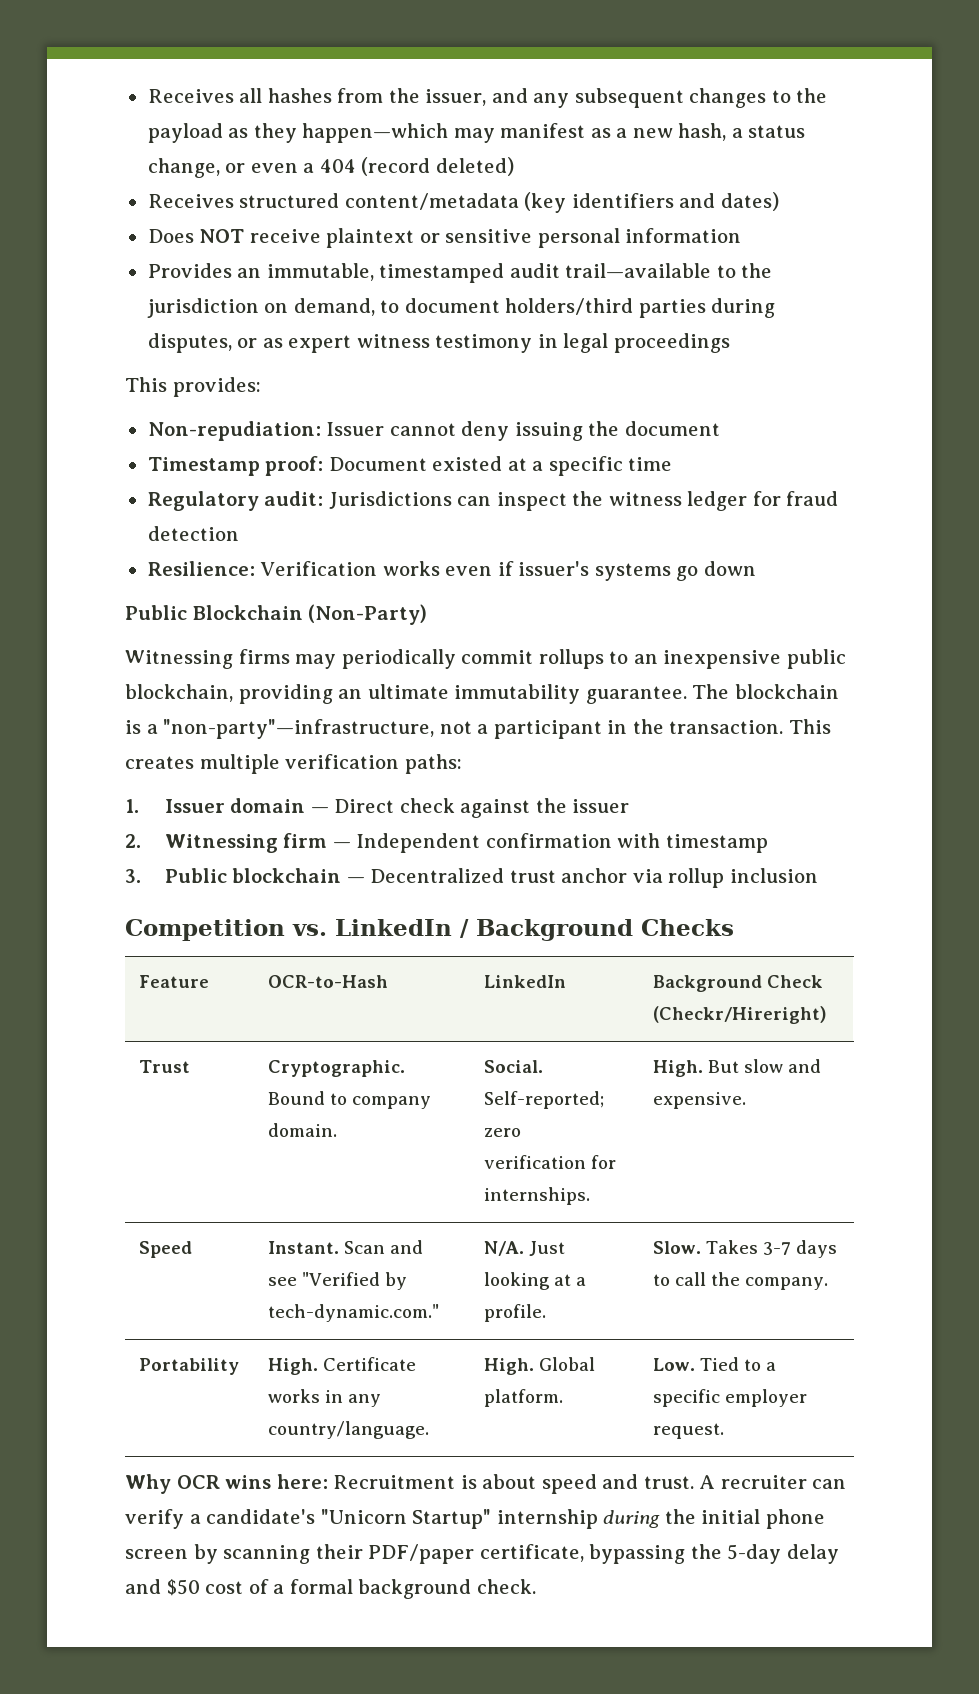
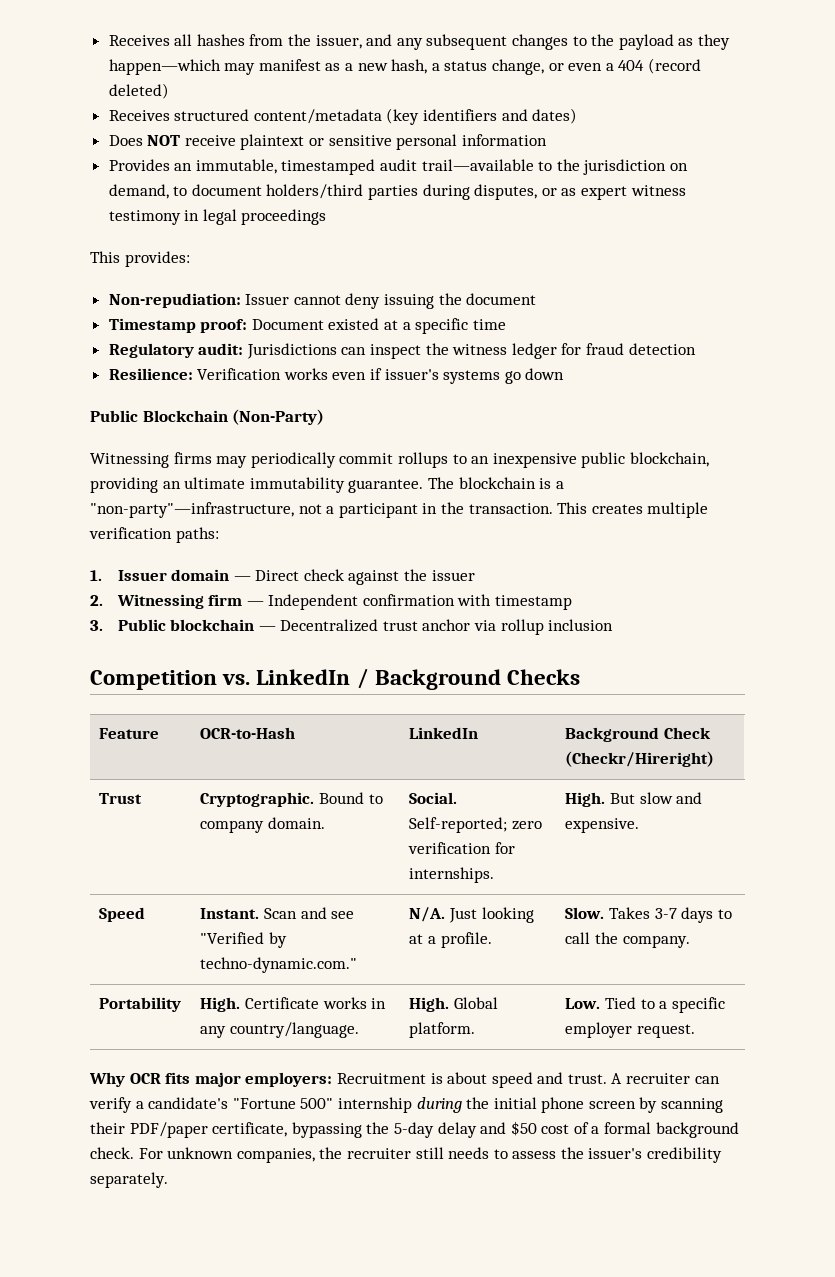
[268,1304,440,1322] tech-dynamic.com." -> [200,957,358,973] techno-dynamic.com."
[225,1474,328,1489] wins here: -> [165,1072,333,1087] fits major employers:
[320,1509,492,1529] "Unicorn Startup" -> [232,1098,334,1109] "Fortune 500"
(536, 1586) none -> [138,1147,723,1163] [90,1172,168,1188] For unknown companies, the recruiter still needs to assess the issuer's credibility separately.

